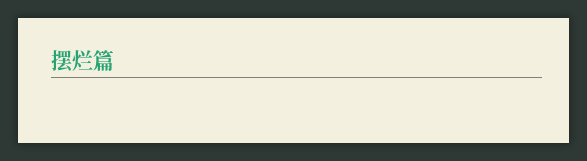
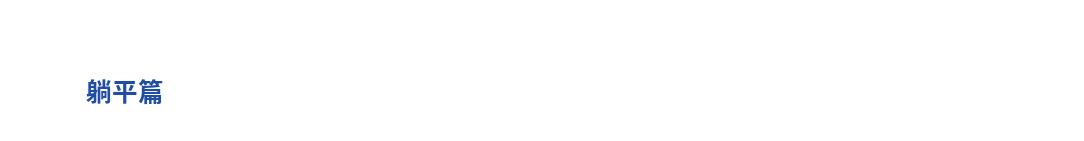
[51,50,93,72] 摆烂 -> [86,79,138,104] 躺平

